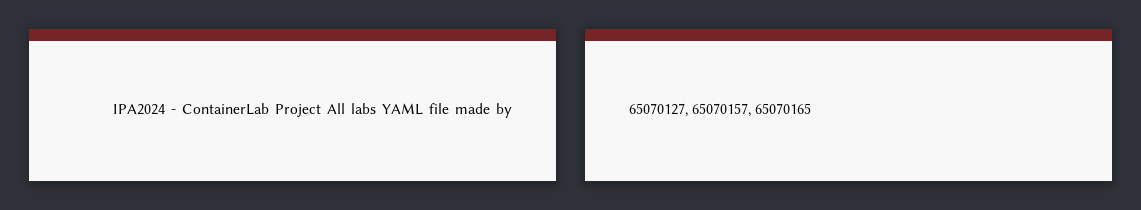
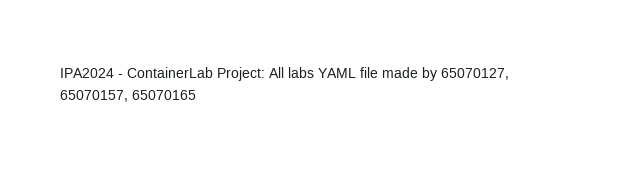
[274,104,321,117] Project -> [217,67,265,81] Project:

